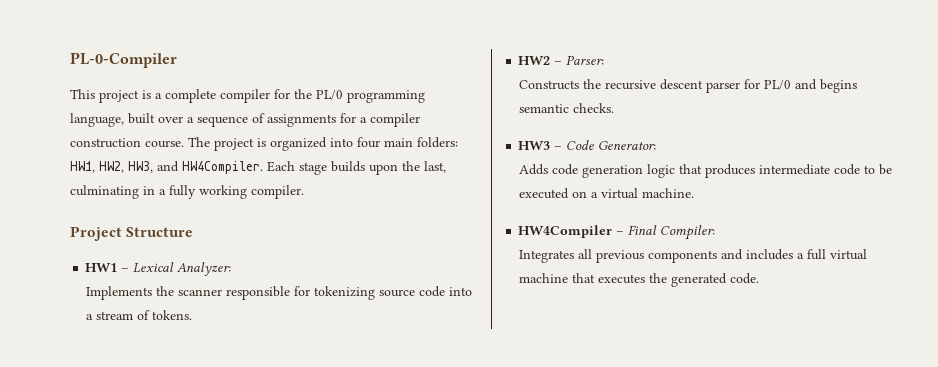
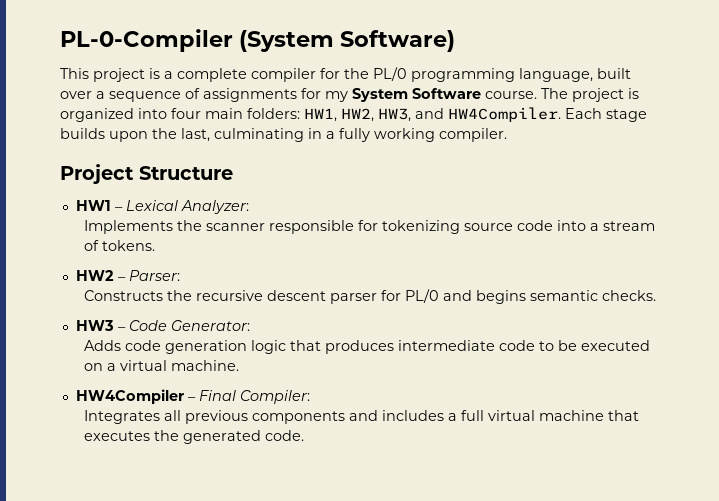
(177, 60) none -> [239,30,456,52] (System Software)
[360,113,420,127] [70,138,141,148] a compiler construction -> [325,88,481,102] my System Software

